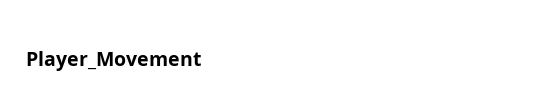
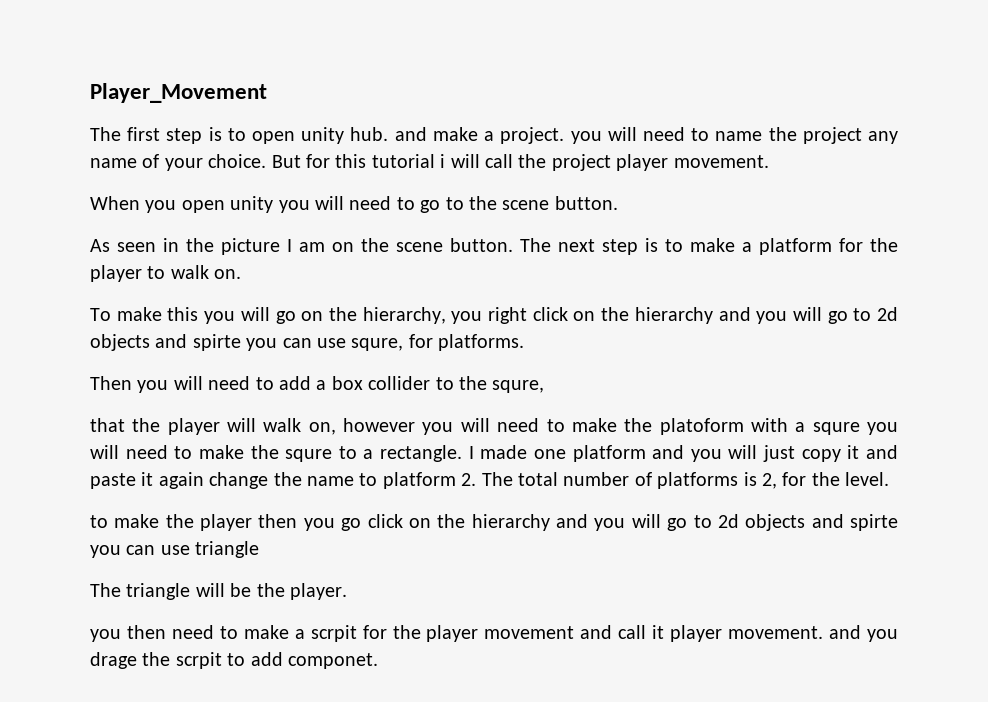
(201, 61) none -> [90,127,899,144] [90,154,769,171] [90,196,618,213] [90,238,898,255] [90,265,242,282] [90,307,899,324] [90,334,525,351] [90,376,545,393] [90,418,899,435] [90,445,899,462] [90,472,890,489] [90,514,898,531] [90,541,260,558] [90,583,347,600] [90,625,899,642] [90,652,378,669] // The first step is to open unity hub. and make a project. you will need to name the project any name of your choice. But for this tutorial i will call the project player movement. // When you open unity you will need to go to the scene button. // As seen in the picture I am on the scene button. The next step is to make a platform for the player to walk on. // To make this you will go on the hierarchy, you right click on the hierarchy and you will go to 2d objects and spirte you can use squre, for platforms. // Then you will need to add a box collider to the squre, // that the player will walk on, however you will need to make the platoform with a squre you will need to make the squre to a rectangle. I made one platform and you will just copy it and paste it again change the name to platform 2. The total number of platforms is 2, for the level. // to make the player then you go click on the hierarchy and you will go to 2d objects and spirte you can use triangle // The triangle will be the player. // you then need to make a scrpit for the player movement and call it player movement. and you drage the scrpit to add componet.

